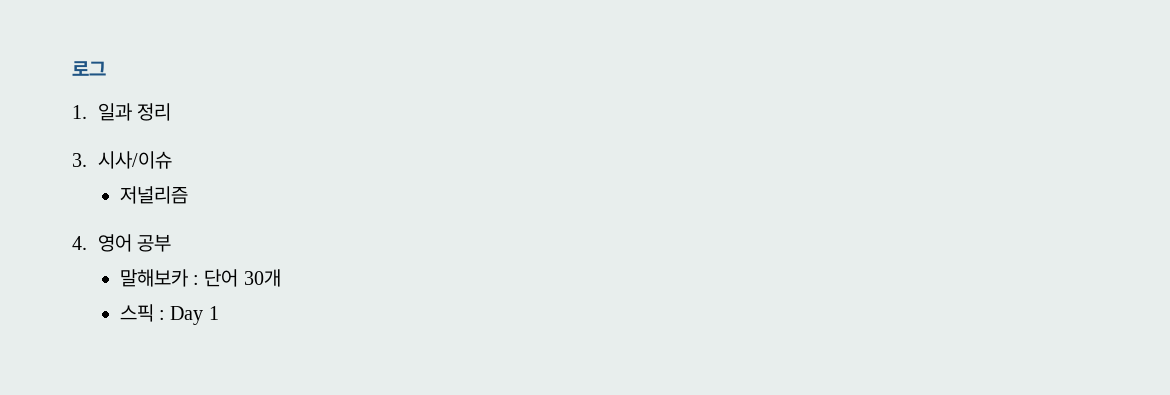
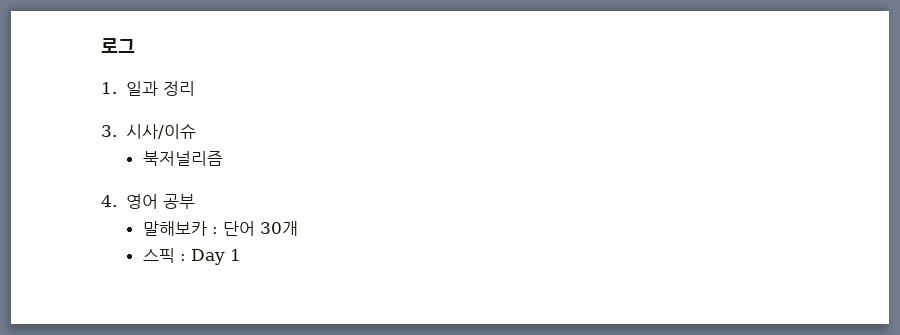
[119,186,188,204] 저널리즘 -> [142,151,223,166] 북저널리즘

